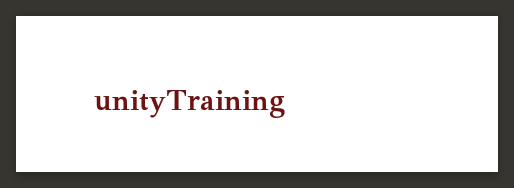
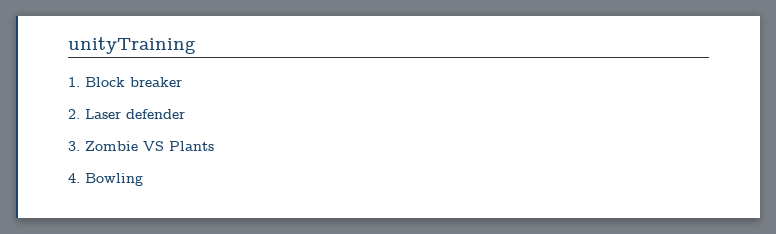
(285, 104) none -> [68,77,182,87] [68,109,185,119] [68,141,214,151] [68,173,143,186] // 1. Block breaker // 2. Laser defender // 3. Zombie VS Plants // 4. Bowling

